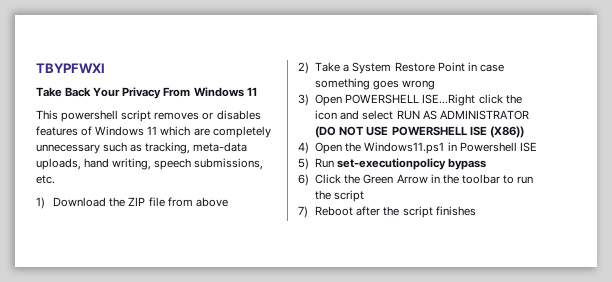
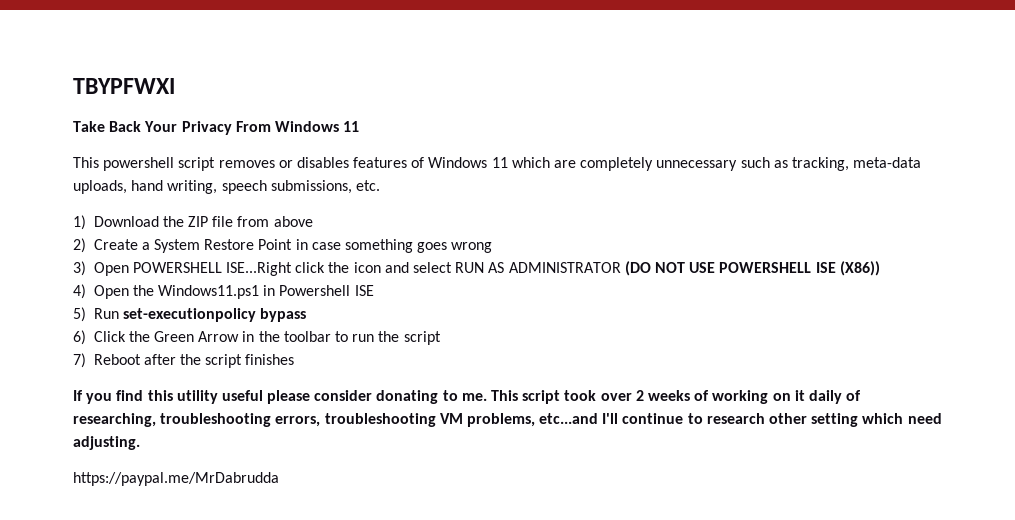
[315,62,341,72] Take -> [93,239,138,250] Create
(476, 211) none -> [73,390,862,404] [73,413,942,427] [73,436,140,450] [73,472,279,486] // If you find this utility useful please consider donating to me. This script took over 2 weeks of working on it daily of researching, troubleshooting errors, troubleshooting VM problems, etc...and I'll continue to research other setting which need adjusting. // https://paypal.me/MrDabrudda

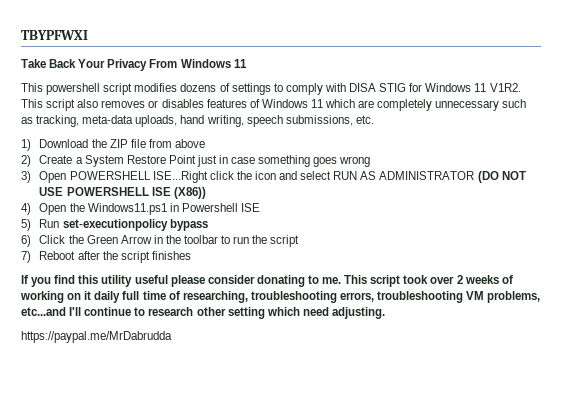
(216, 164) none -> [134,83,521,95] [21,99,99,111] modifies dozens of settings to comply with DISA STIG for Windows 11 V1R2. This script also
(293, 244) none -> [196,155,217,167] just
(842, 397) none -> [122,291,166,300] full time

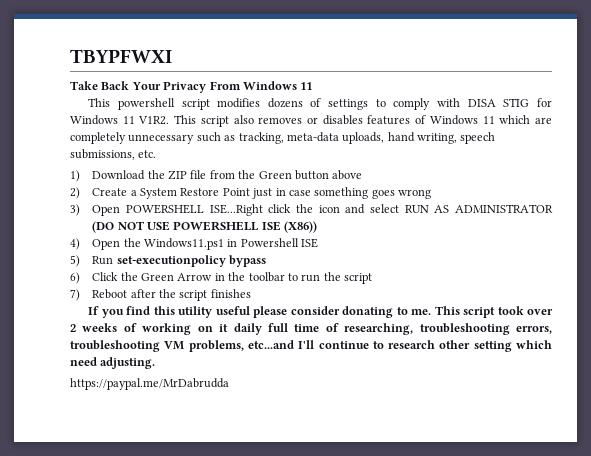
(172, 143) none -> [238,170,329,180] the Green button

